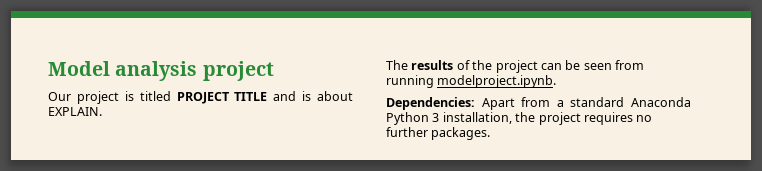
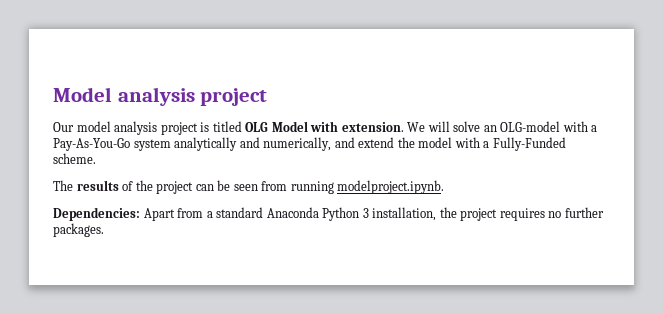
(71, 96) none -> [76,121,158,135] model analysis
[176,91,353,104] [48,107,102,116] PROJECT TITLE and is about EXPLAIN. -> [245,121,598,132] [53,137,566,151] [53,153,96,164] OLG Model with extension. We will solve an OLG-model with a Pay-As-You-Go system analytically and numerically, and extend the model with a Fully-Funded scheme.

